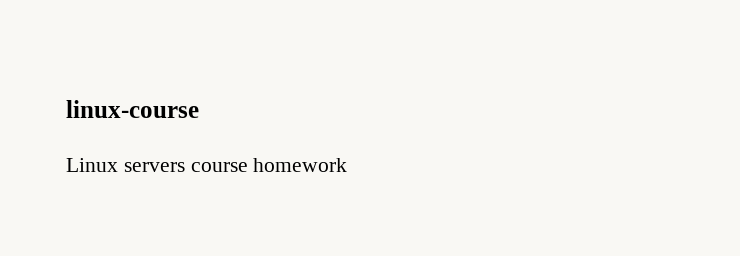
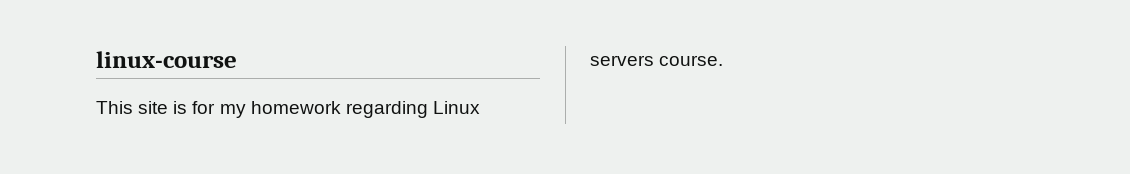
[66,158,348,172] Linux servers course homework -> [96,101,480,118] [590,55,724,66] This site is for my homework regarding Linux servers course.

